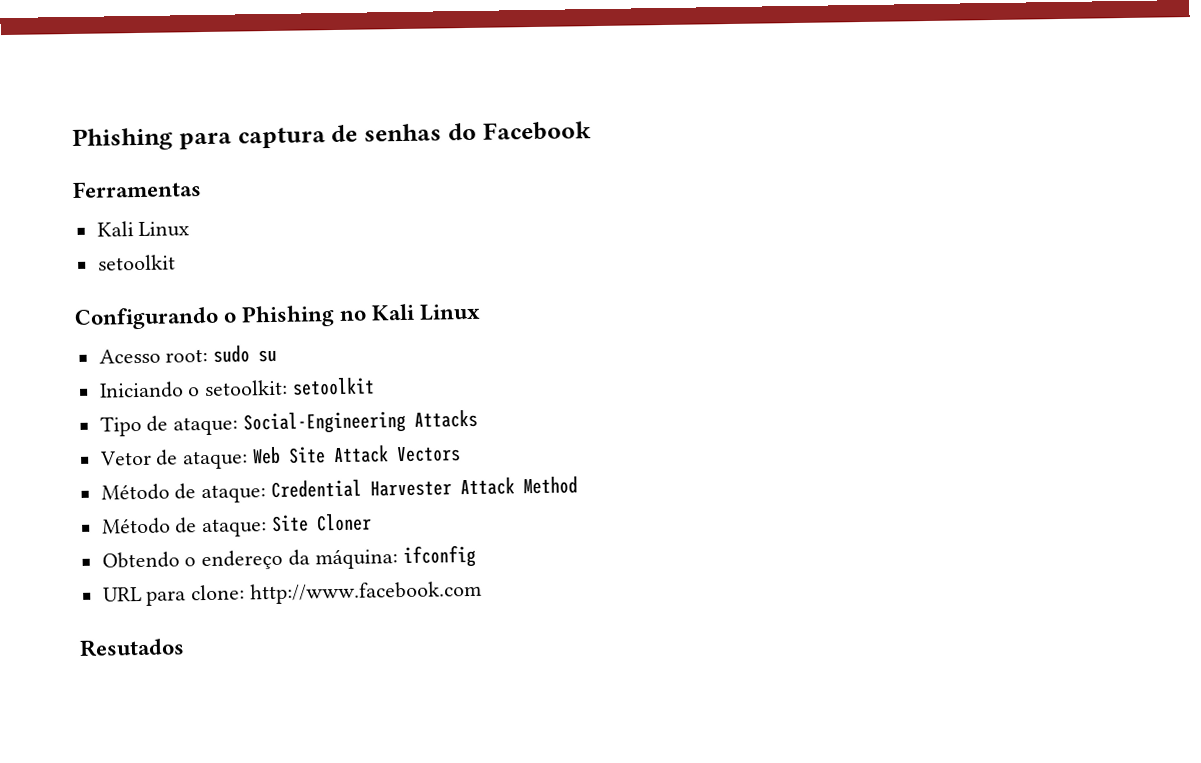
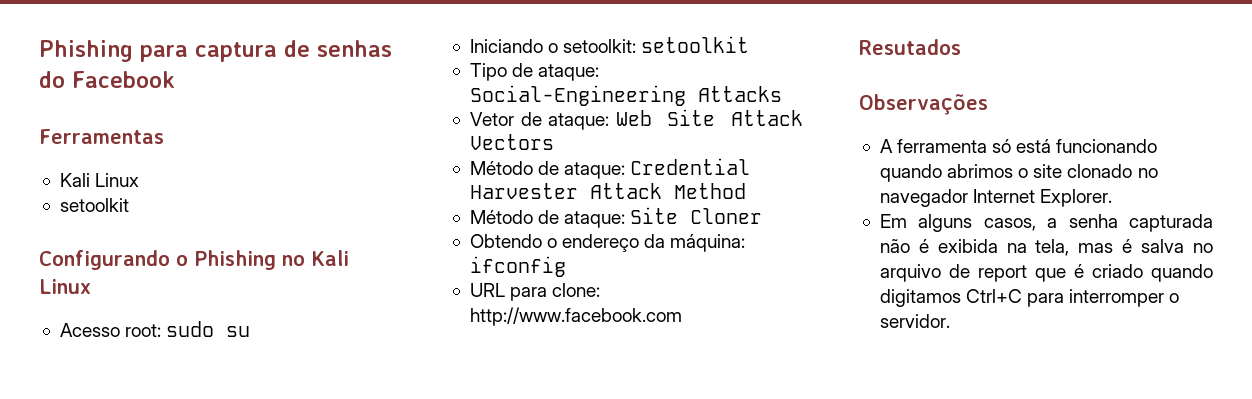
(185, 647) none -> [859,94,988,115] [879,139,1158,153] [879,164,1158,182] [879,189,1113,207] [879,214,1213,232] [879,239,1213,256] [879,264,1213,282] [879,289,1180,307] [879,314,950,328] // Observações // A ferramenta só está funcionando quando abrimos o site clonado no navegador Internet Explorer. // Em alguns casos, a senha capturada não é exibida na tela, mas é salva no arquivo de report que é criado quando digitamos Ctrl+C para interromper o servidor.

